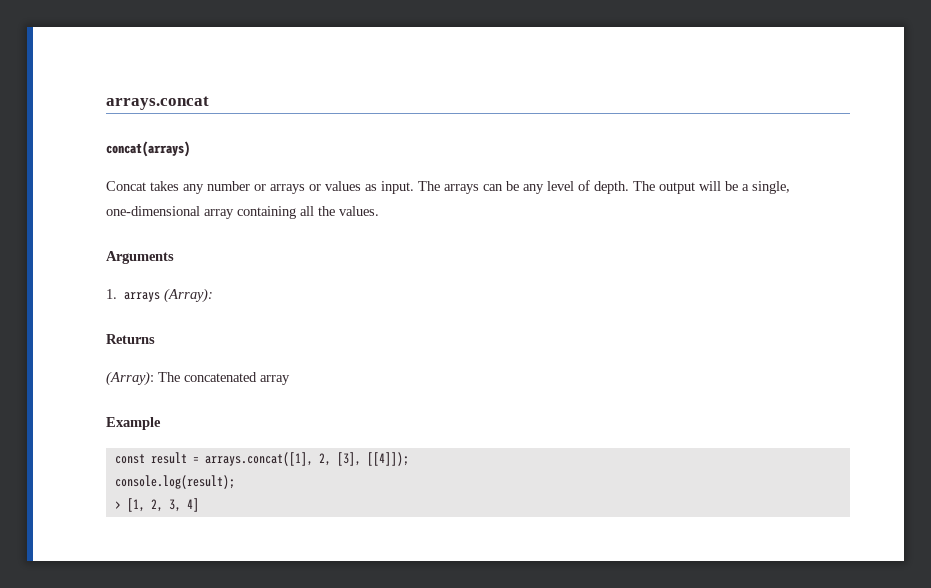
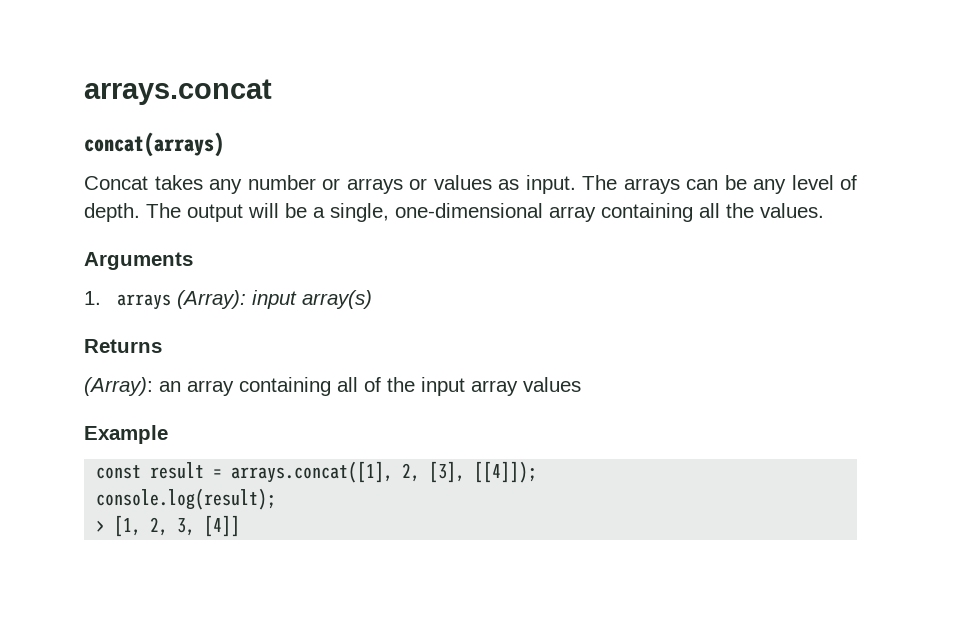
(214, 295) none -> [251,290,372,309] input array(s)
[158,372,290,385] The concatenated array -> [159,377,581,396] an array containing all of the input array values
[186,498,199,512] 4] -> [204,515,241,537] [4]]

